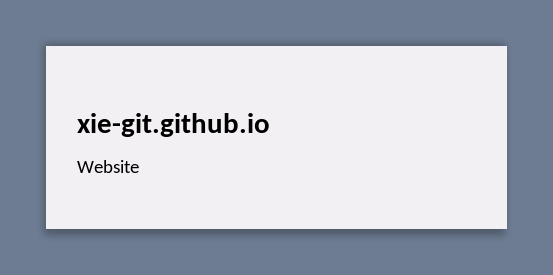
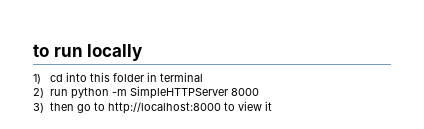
[77,113,270,137] [77,160,139,173] xie-git.github.io // Website -> [33,44,143,61] [33,72,204,84] [33,86,260,99] [33,101,273,114] to run locally // 1) cd into this folder in terminal // 2) run python -m SimpleHTTPServer 8000 // 3) then go to http://localhost:8000 to view it

